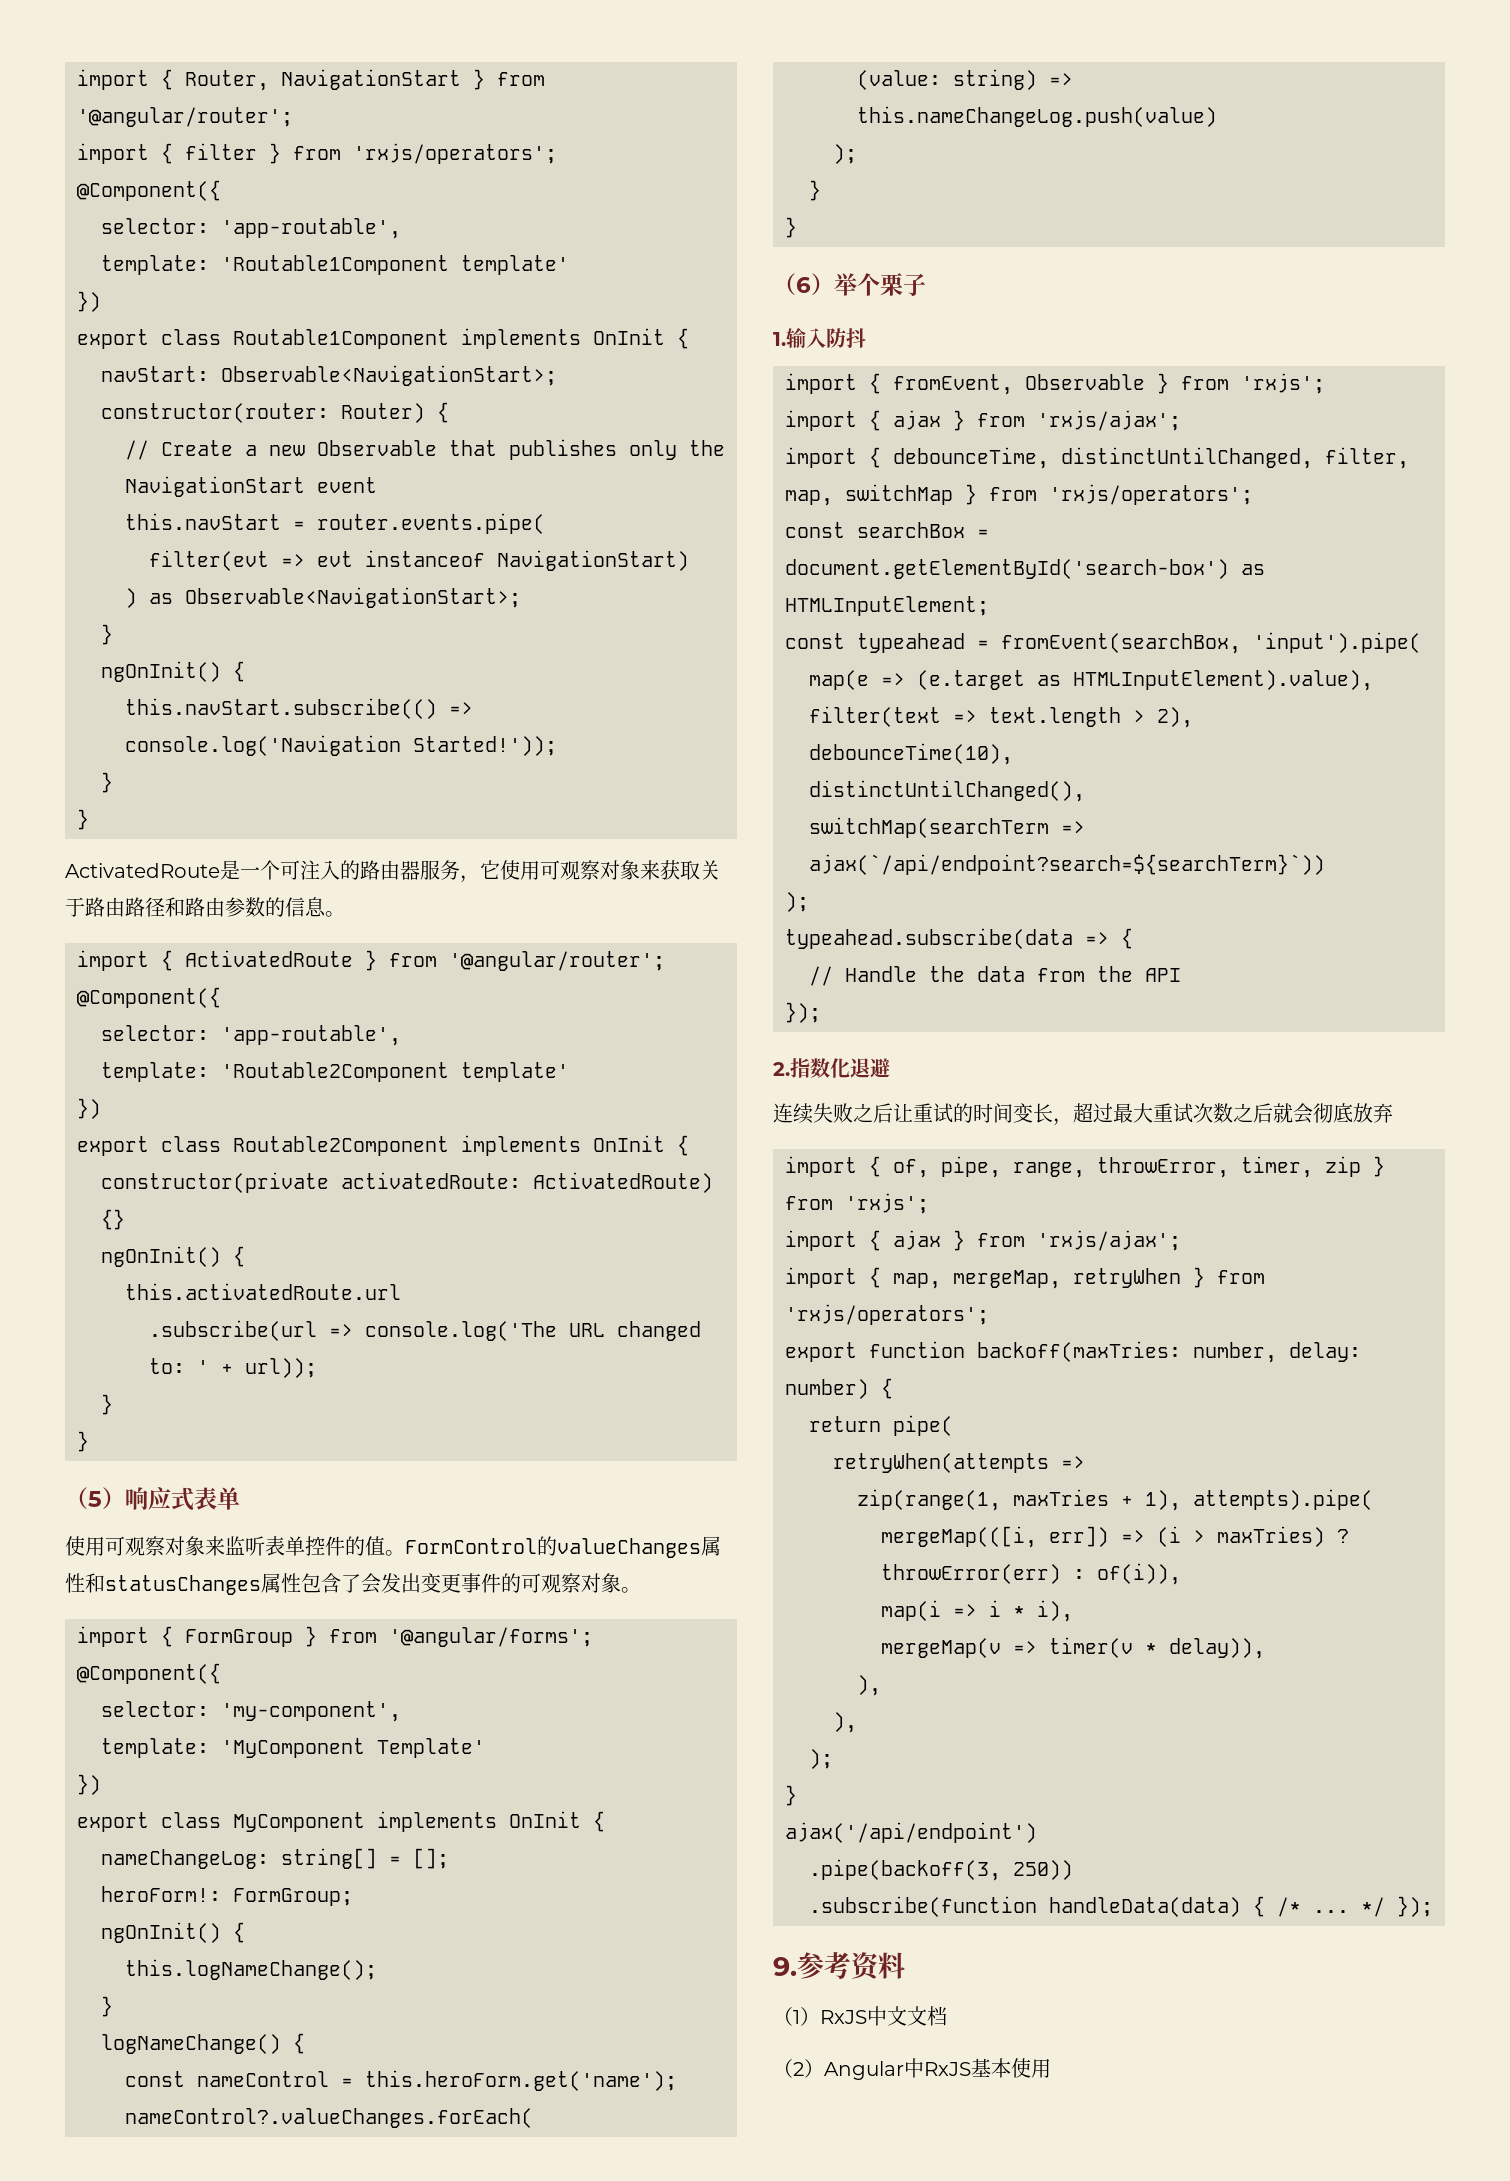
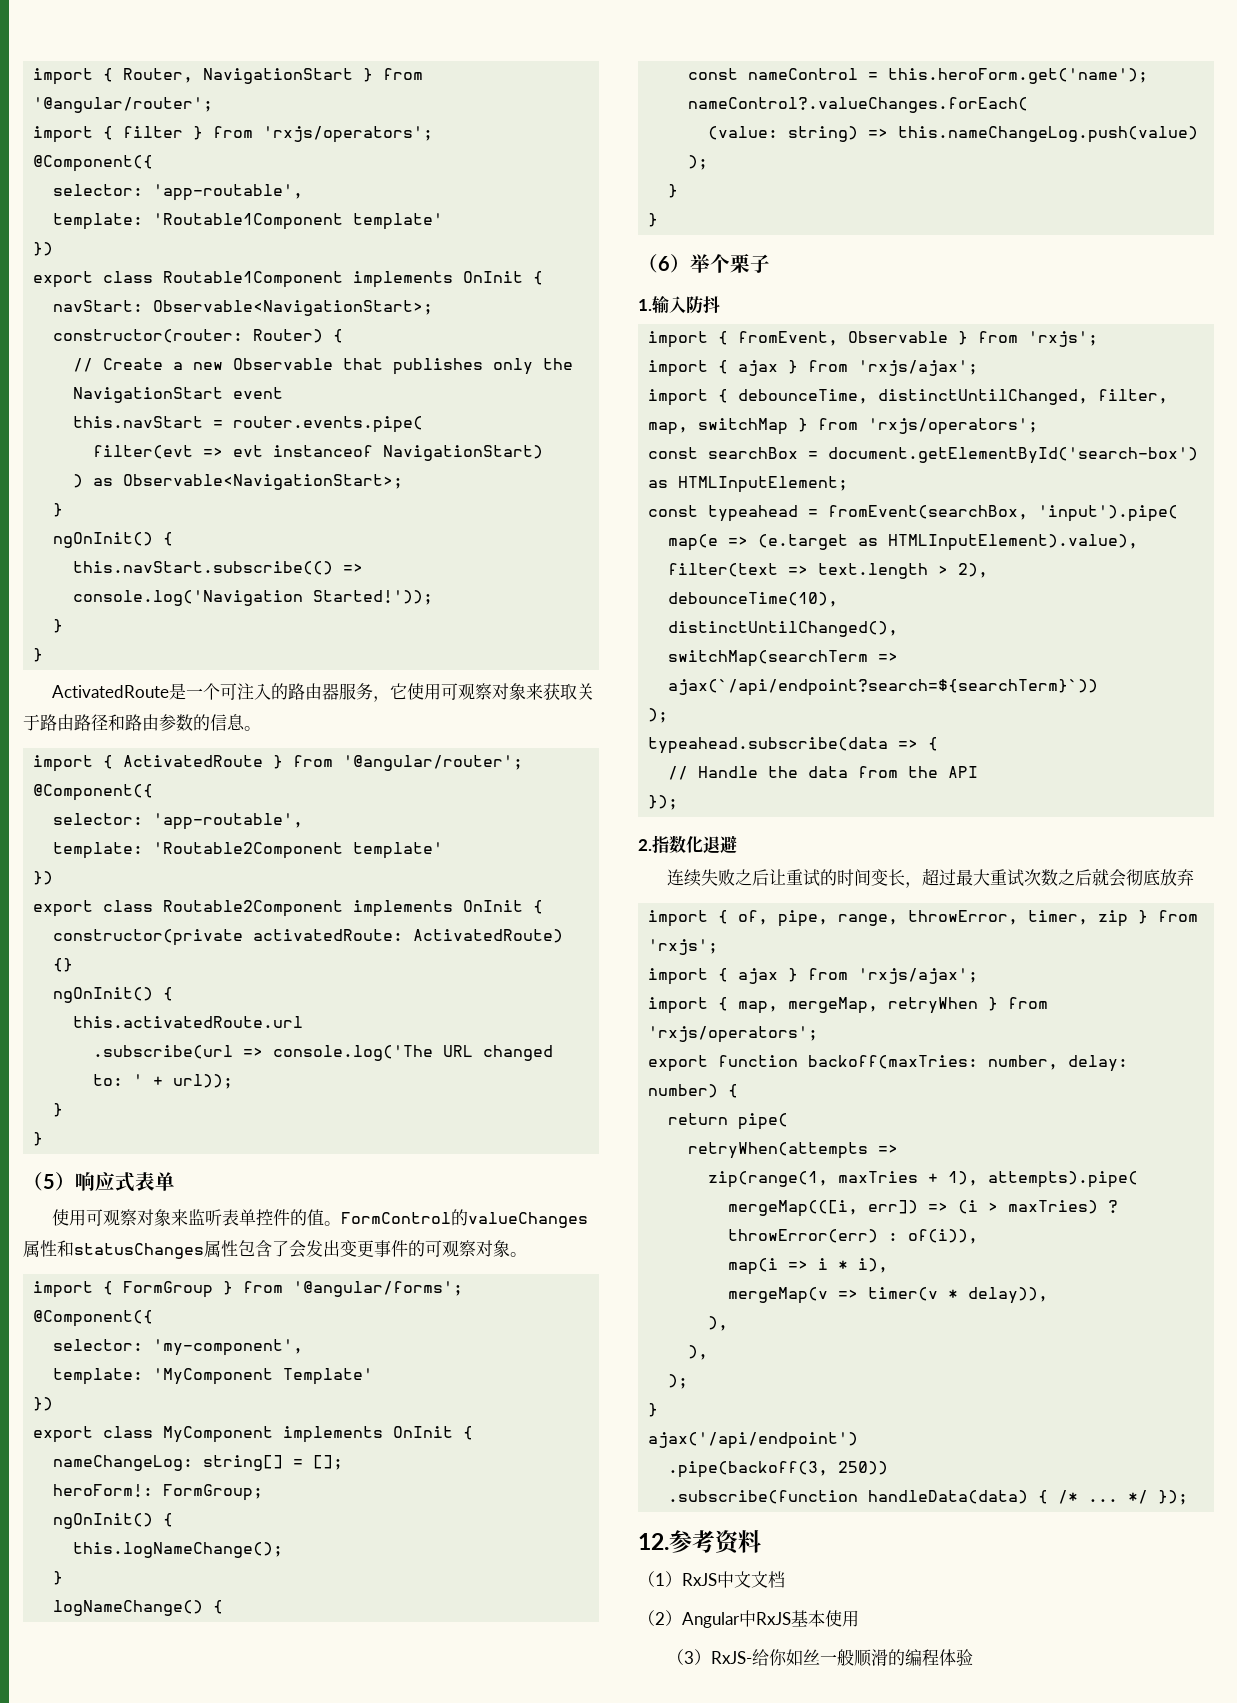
[773,1957,797,1976] 9. -> [638,1533,669,1550] 12.
(1051, 2068) none -> [666,1649,973,1667] // （3）RxJS-给你如丝一般顺滑的编程体验

